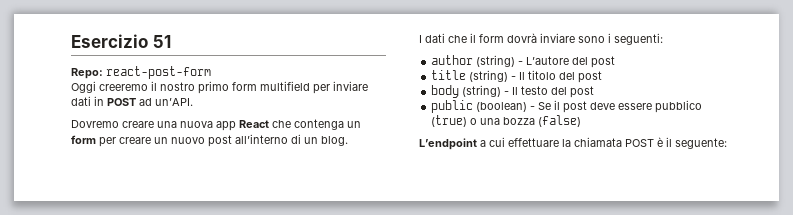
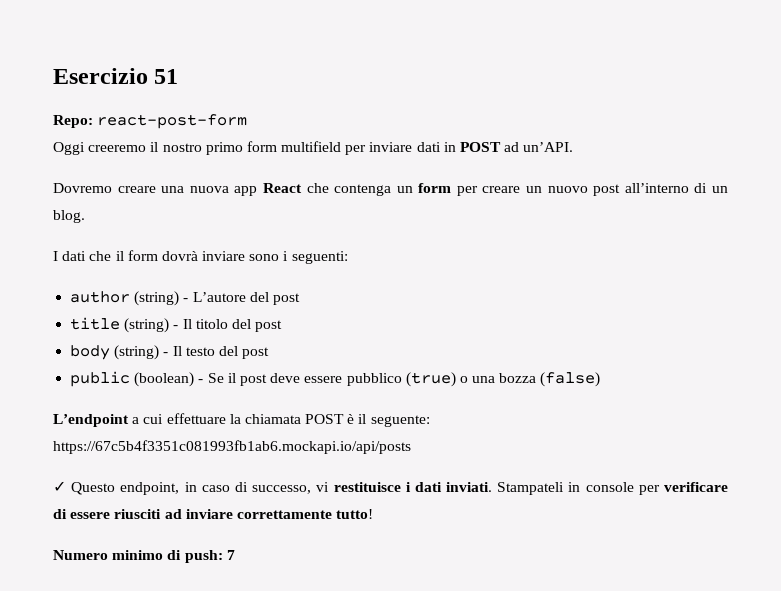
(727, 143) none -> [53,440,411,454] [53,481,728,495] [53,509,374,519] [53,550,235,563] https://67c5b4f3351c081993fb1ab6.mockapi.io/api/posts // ✓ Questo endpoint, in caso di successo, vi restituisce i dati inviati. Stampateli in console per verificare di essere riusciti ad inviare correttamente tutto! // Numero minimo di push: 7

